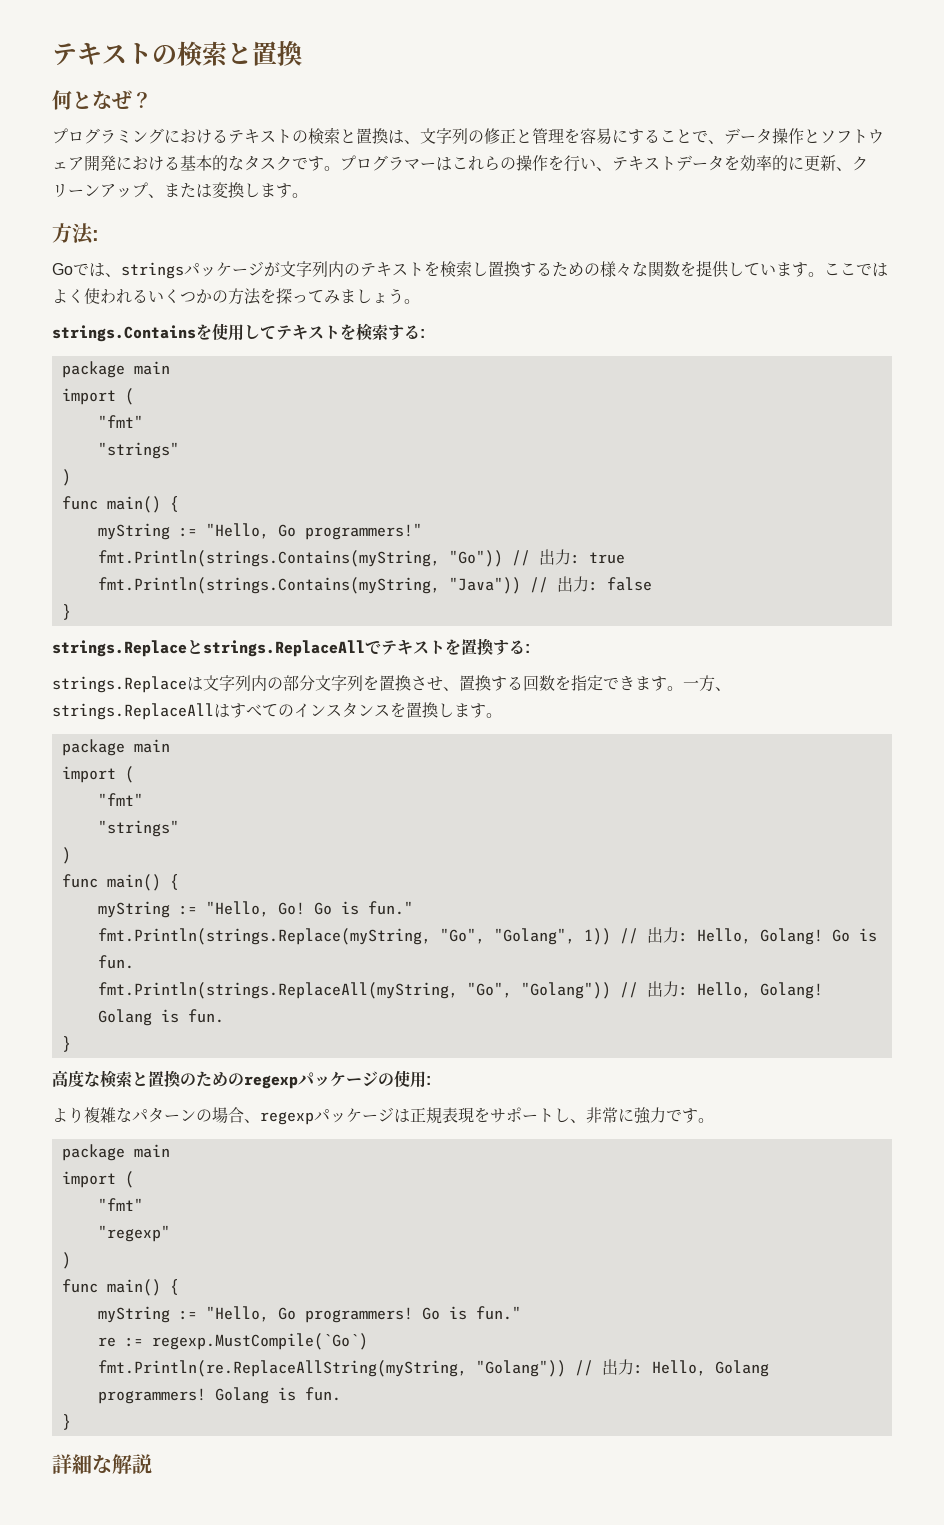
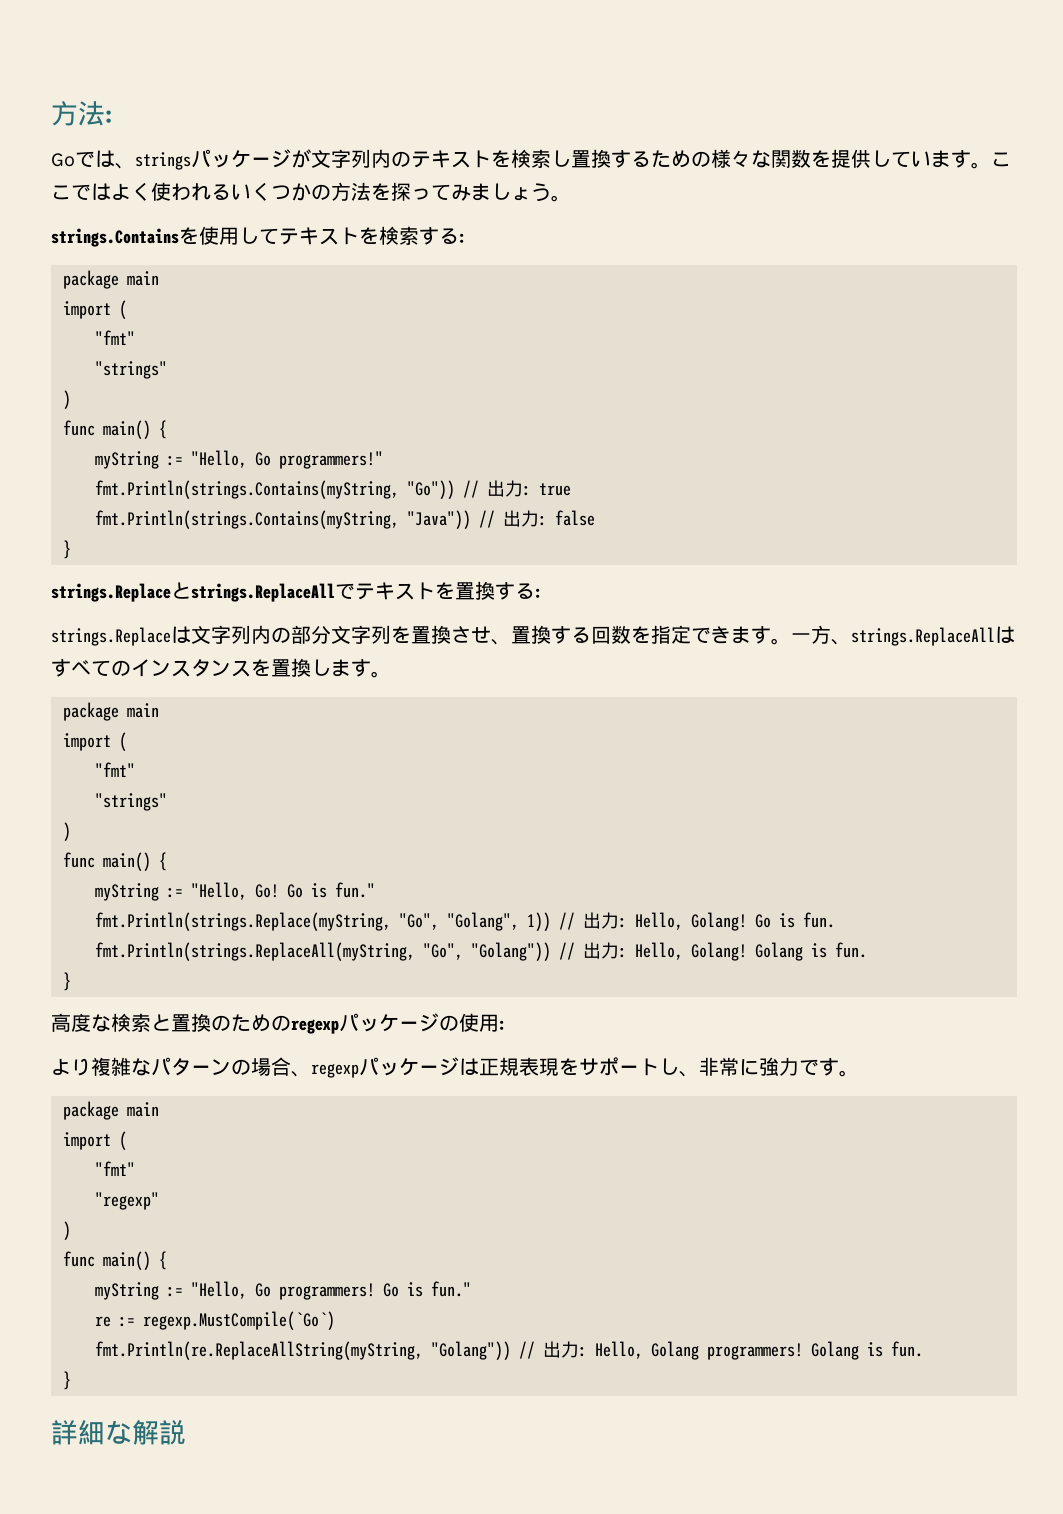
[52,41,302,67] [52,90,152,110] [52,127,884,145] [52,155,868,172] [52,182,308,198] テキストの検索と置換 // 何となぜ？ // プログラミングにおけるテキストの検索と置換は、文字列の修正と管理を容易にすることで、データ操作とソフトウェア開発における基本的なタスクです。プログラマーはこれらの操作を行い、テキストデータを効率的に更新、クリーンアップ、または変換します。 // -> (51, 113) none

